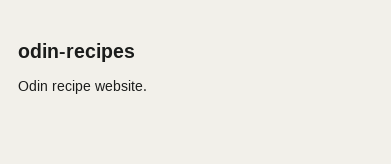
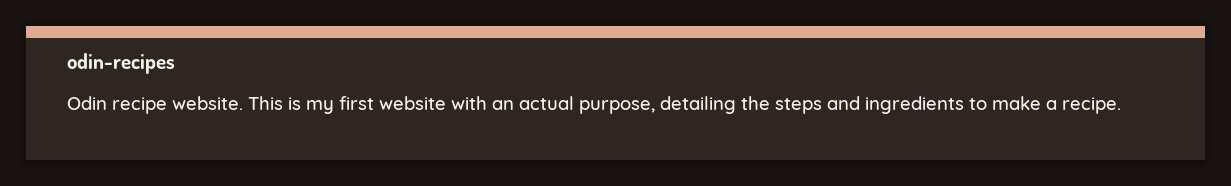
(147, 85) none -> [248,96,1121,114] This is my first website with an actual purpose, detailing the steps and ingredients to make a recipe.

